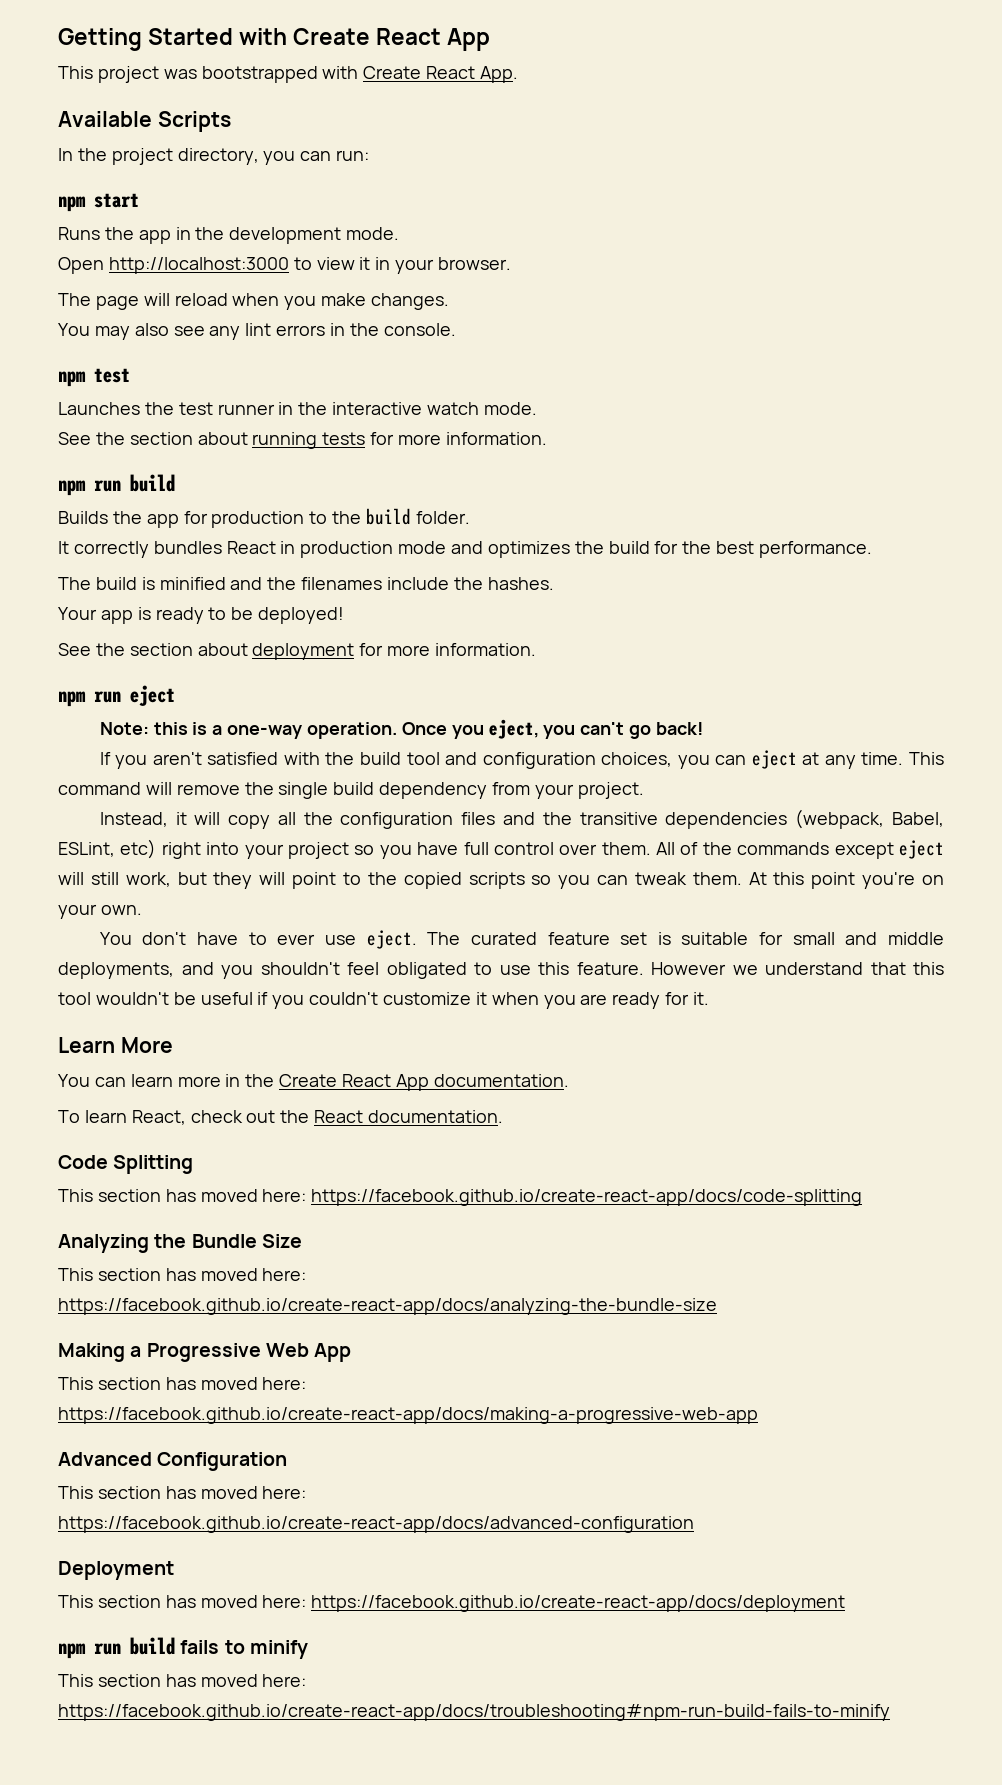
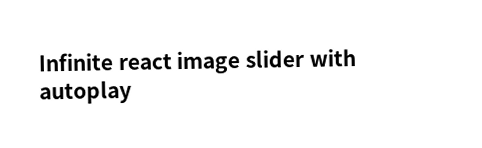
[58,28,491,51] [58,66,519,83] [58,111,231,132] [58,148,370,165] [58,193,139,212] [58,227,400,244] [58,257,512,274] [58,293,450,310] [58,323,456,340] [58,368,130,387] [58,402,537,415] [58,432,547,449] [58,474,175,496] [58,508,470,528] [58,541,873,558] [58,577,554,590] [58,607,345,624] [58,643,537,660] [58,685,175,707] [99,719,704,739] [99,750,945,769] [58,782,644,799] [99,809,944,829] [58,839,945,859] [58,872,945,889] [58,904,142,919] [99,930,944,949] [58,962,944,979] [58,992,710,1009] [58,1037,173,1053] [58,1074,569,1091] [58,1110,504,1125] [58,1155,194,1174] [58,1189,863,1206] [58,1234,302,1253] [58,1268,307,1281] [58,1298,717,1315] [58,1343,352,1362] [58,1377,307,1390] [58,1407,758,1424] [58,1452,288,1471] [58,1486,307,1499] [58,1516,694,1533] [58,1561,174,1580] [58,1595,846,1612] [58,1637,308,1659] [58,1674,307,1687] [58,1704,890,1721] Getting Started with Create React App // This project was bootstrapped with Create React App. // Available Scripts // In the project directory, you can run: // npm start // Runs the app in the development mode. // Open http://localhost:3000 to view it in your browser. // The page will reload when you make changes. // You may also see any lint errors in the console. // npm test // Launches the test runner in the interactive watch mode. // See the section about running tests for more information. // npm run build // Builds the app for production to the build folder. // It correctly bundles React in production mode and optimizes the build for the best performance. // The build is minified and the filenames include the hashes. // Your app is ready to be deployed! // See the section about deployment for more information. // npm run eject // Note: this is a one-way operation. Once you eject, you can't go back! // If you aren't satisfied with the build tool and configuration choices, you can eject at any time. This command will remove the single build dependency from your project. // Instead, it will copy all the configuration files and the transitive dependencies (webpack, Babel, ESLint, etc) right into your project so you have full control over them. All of the commands except eject will still work, but they will point to the copied scripts so you can tweak them. At this point you're on your own. // You don't have to ever use eject. The curated feature set is suitable for small and middle deployments, and you shouldn't feel obligated to use this feature. However we understand that this tool wouldn't be useful if you couldn't customize it when you are ready for it. // Learn More // You can learn more in the Create React App documentation. // To learn React, check out the React documentation. // Code Splitting // This section has moved here: https://facebook.github.io/create-react-app/docs/code-splitting // Analyzing the Bundle Size // This section has moved here: https://facebook.github.io/create-react-app/docs/analyzing-the-bundle-size // Making a Progressive Web App // This section has moved here: https://facebook.github.io/create-react-app/docs/making-a-progressive-web-app // Advanced Configuration // This section has moved here: https://facebook.github.io/create-react-app/docs/advanced-configuration // Deployment // This section has moved here: https://facebook.github.io/create-react-app/docs/deployment // npm run build fails to minify // This section has moved here: https://facebook.github.io/create-react-app/docs/troubleshooting#npm-run-build-fails-to-minify -> [38,48,356,75] [39,79,132,105] Infinite react image slider with autoplay

